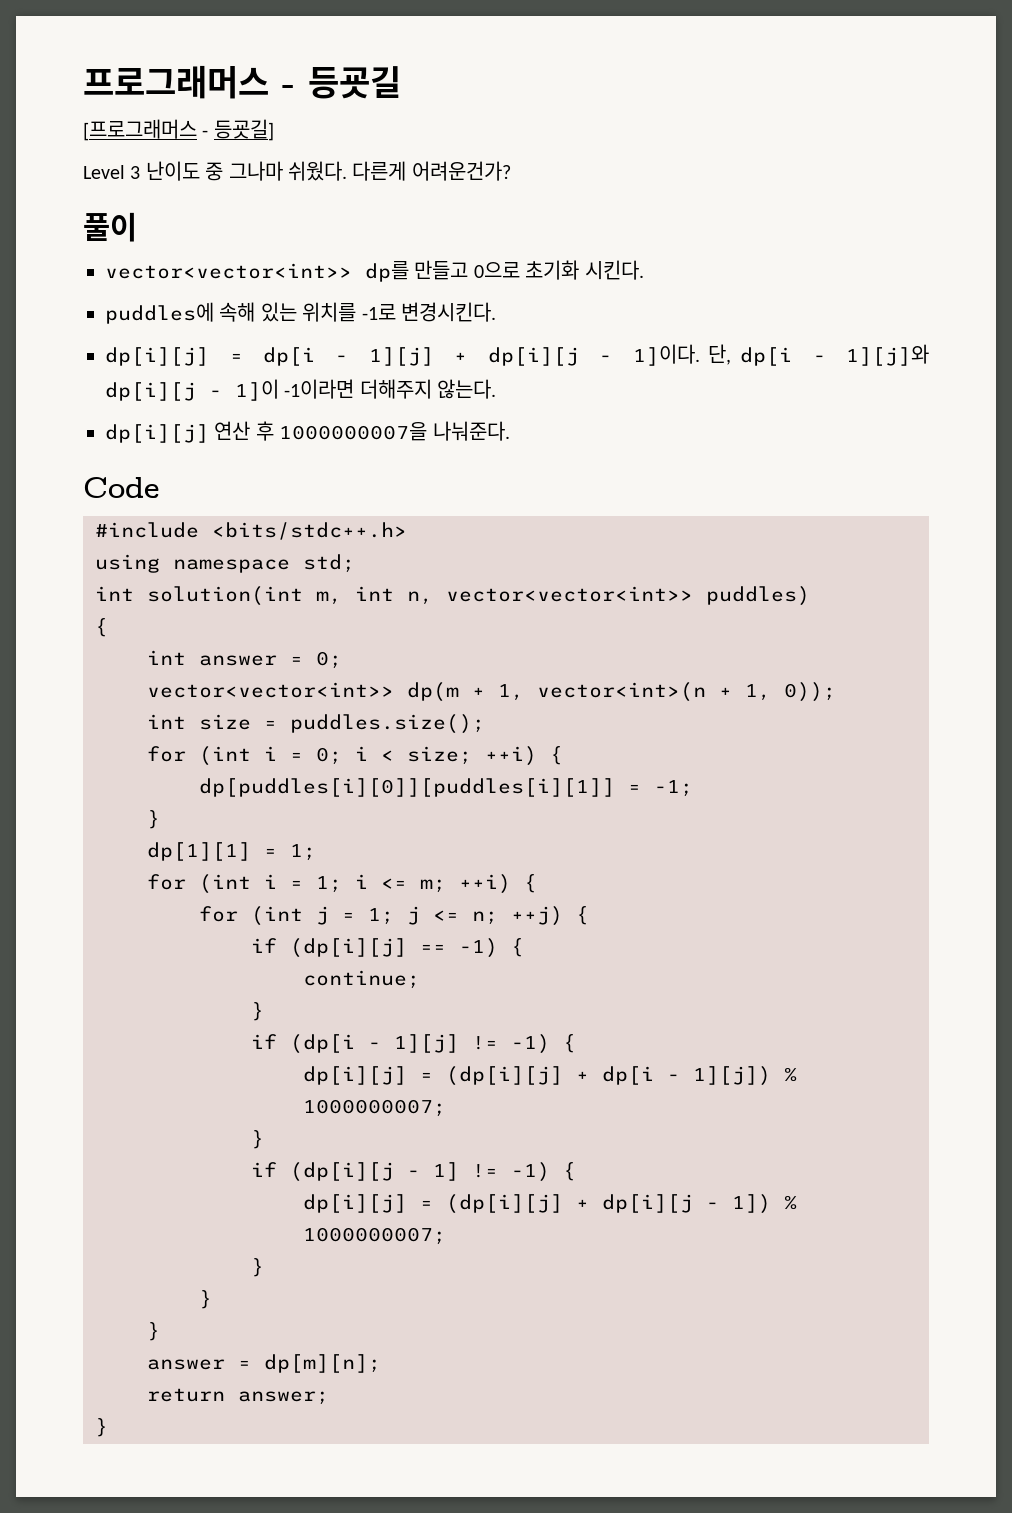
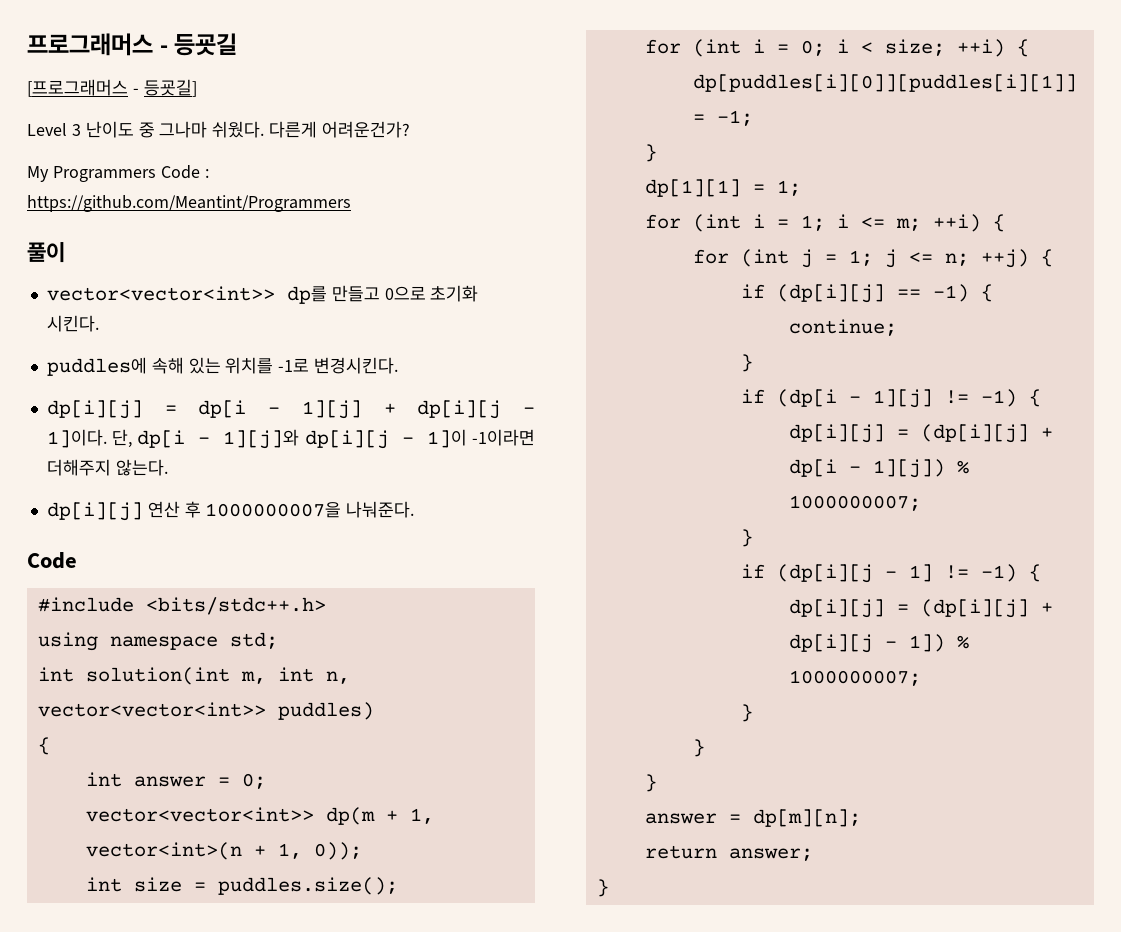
(511, 171) none -> [27,165,209,182] [27,195,351,212] // My Programmers Code : https://github.com/Meantint/Programmers

